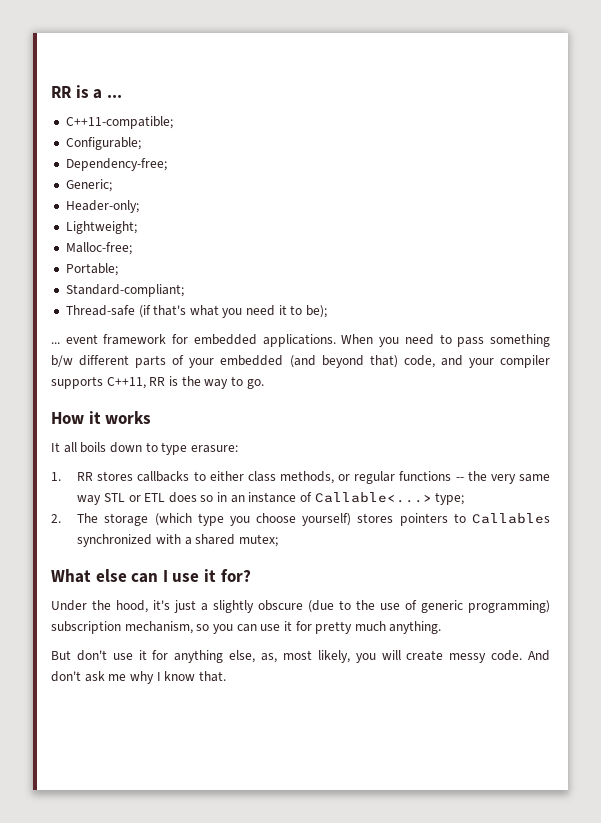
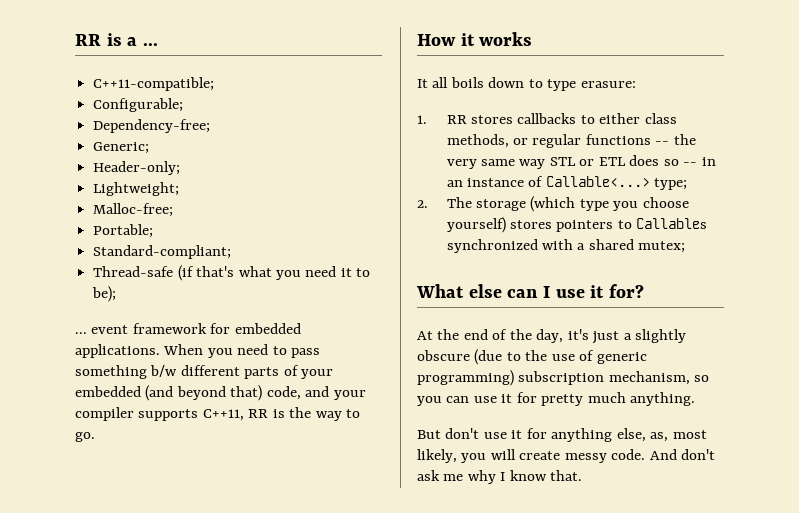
(214, 498) none -> [683,162,698,166] --
[51,600,148,613] Under the hood, -> [417,329,564,343] At the end of the day,

